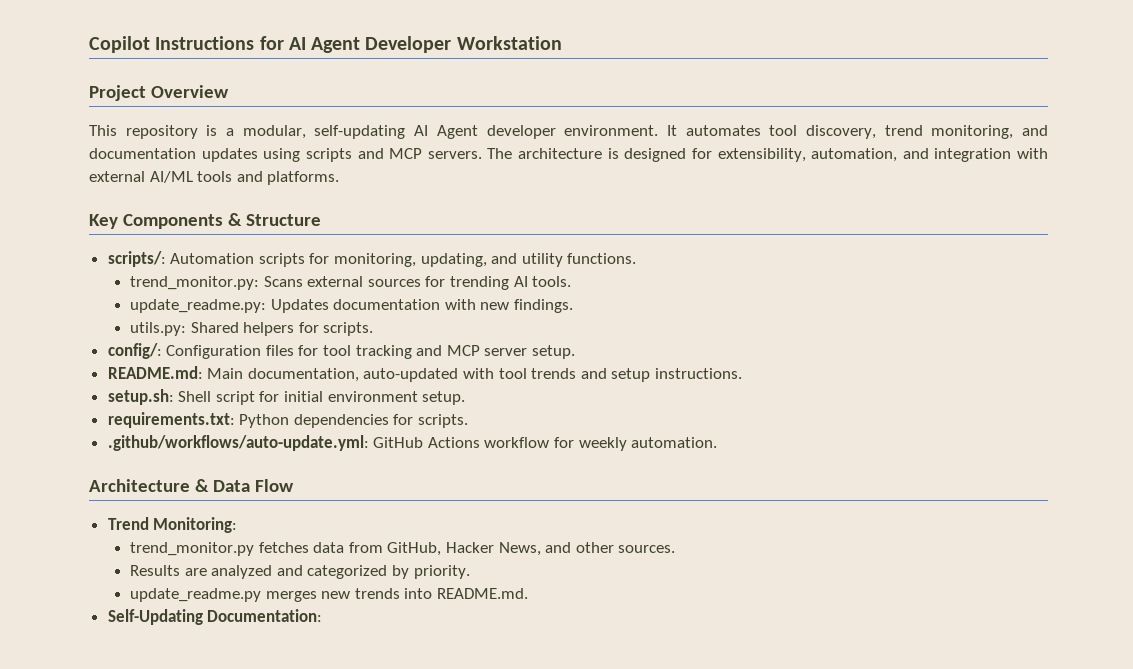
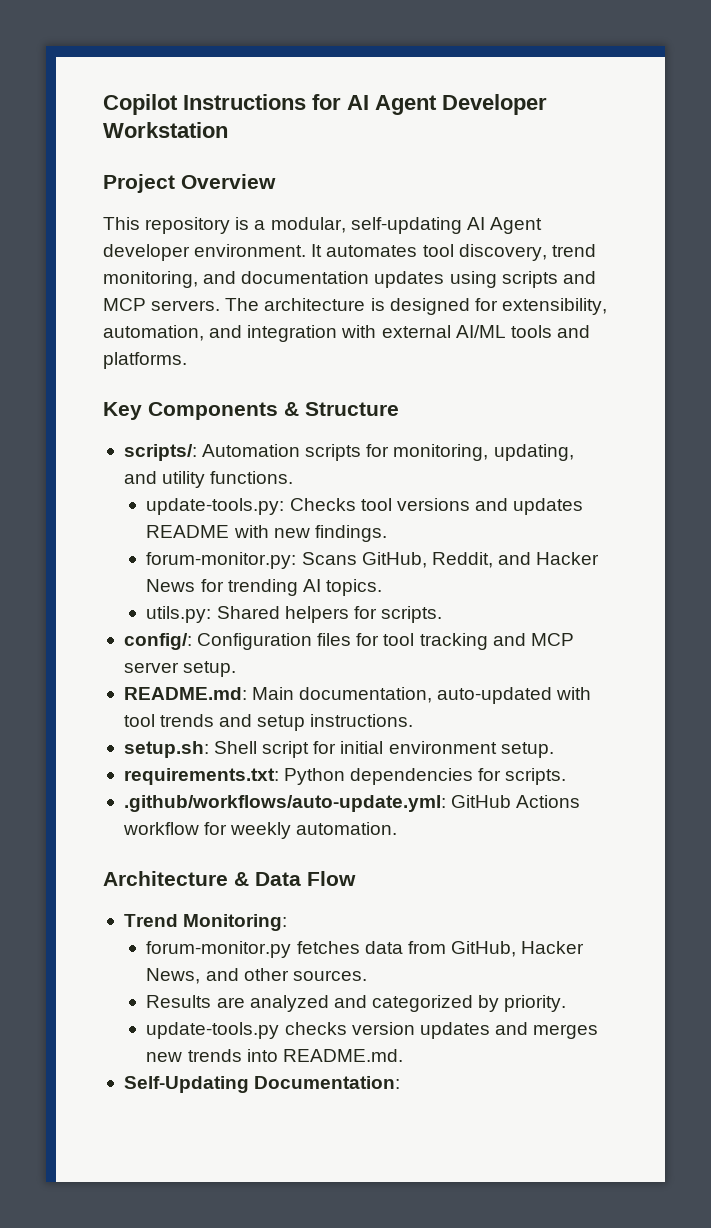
[130,276,572,290] [130,299,574,313] trend_monitor.py: Scans external sources for trending AI tools. // update_readme.py: Updates documentation with new findings. -> [146,498,584,515] [146,525,387,542] [146,552,600,569] [146,579,382,596] update-tools.py: Checks tool versions and updates README with new findings. // forum-monitor.py: Scans GitHub, Reddit, and Hacker News for trending AI topics.
[130,542,255,556] trend_monitor.py -> [146,941,292,958] forum-monitor.py
[130,588,262,602] update_readme.py -> [146,1022,528,1039] update-tools.py checks version updates and

